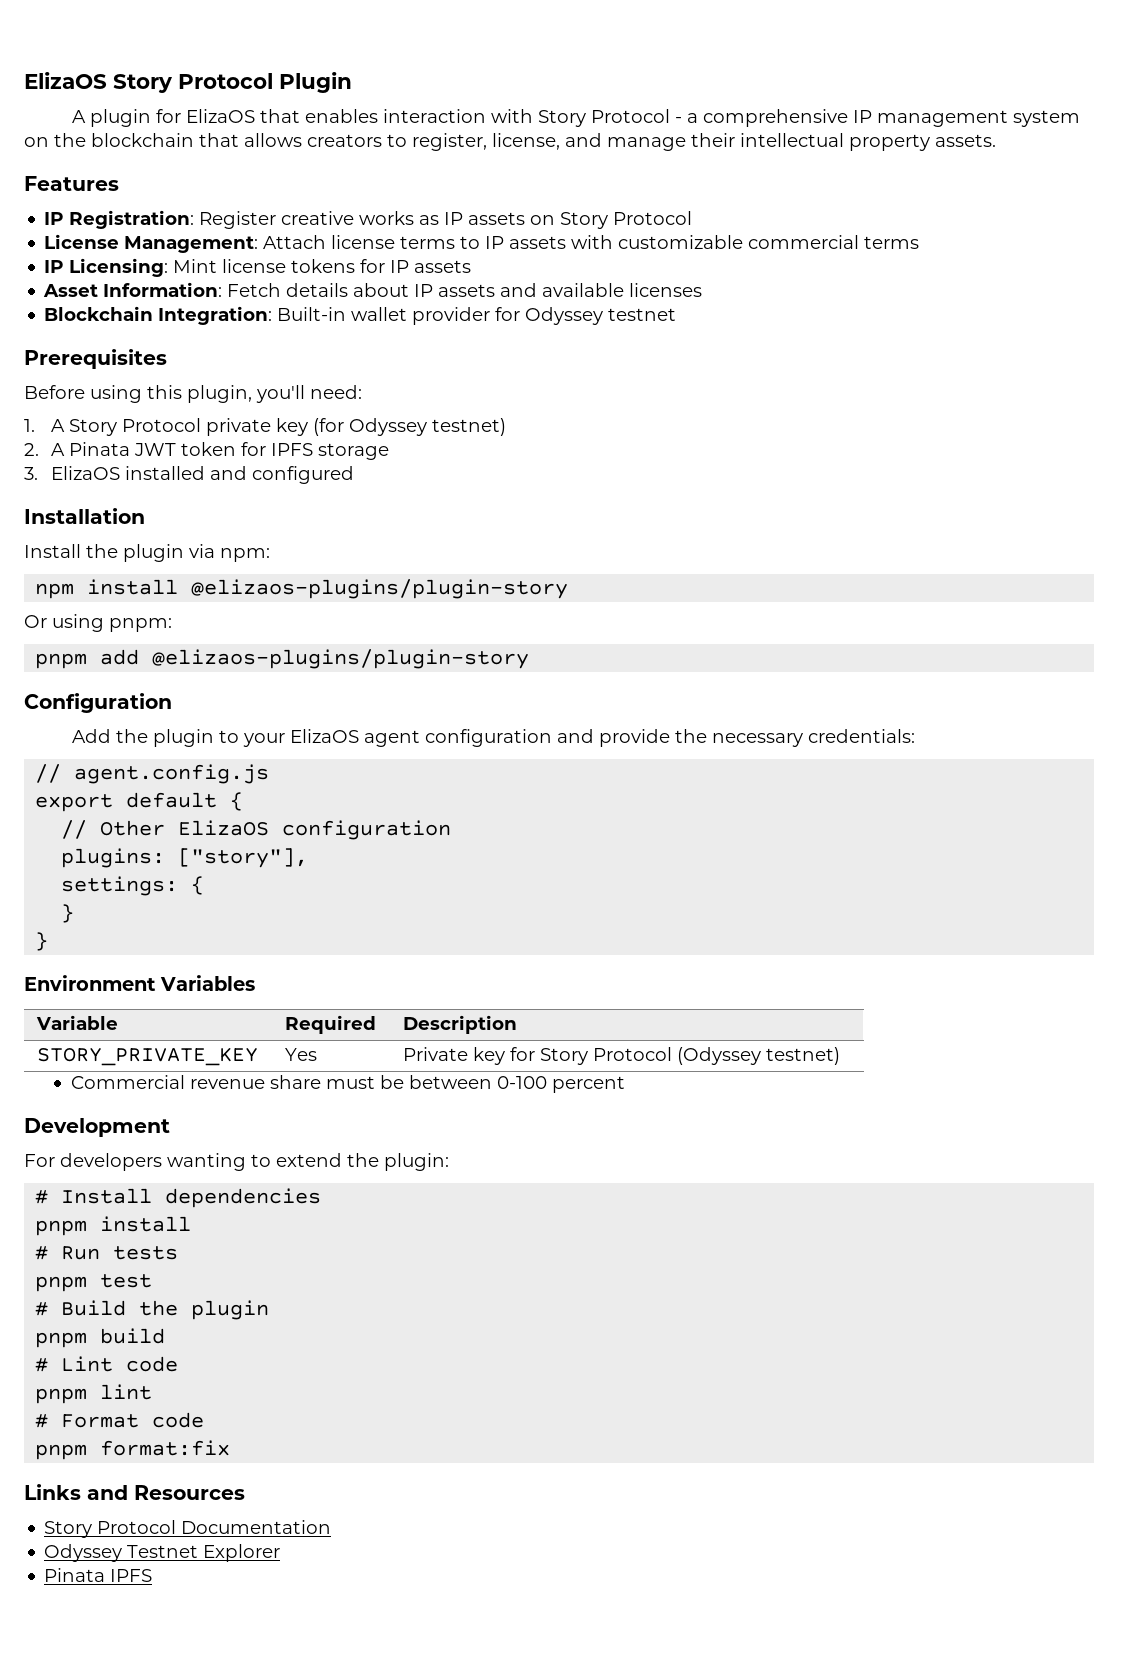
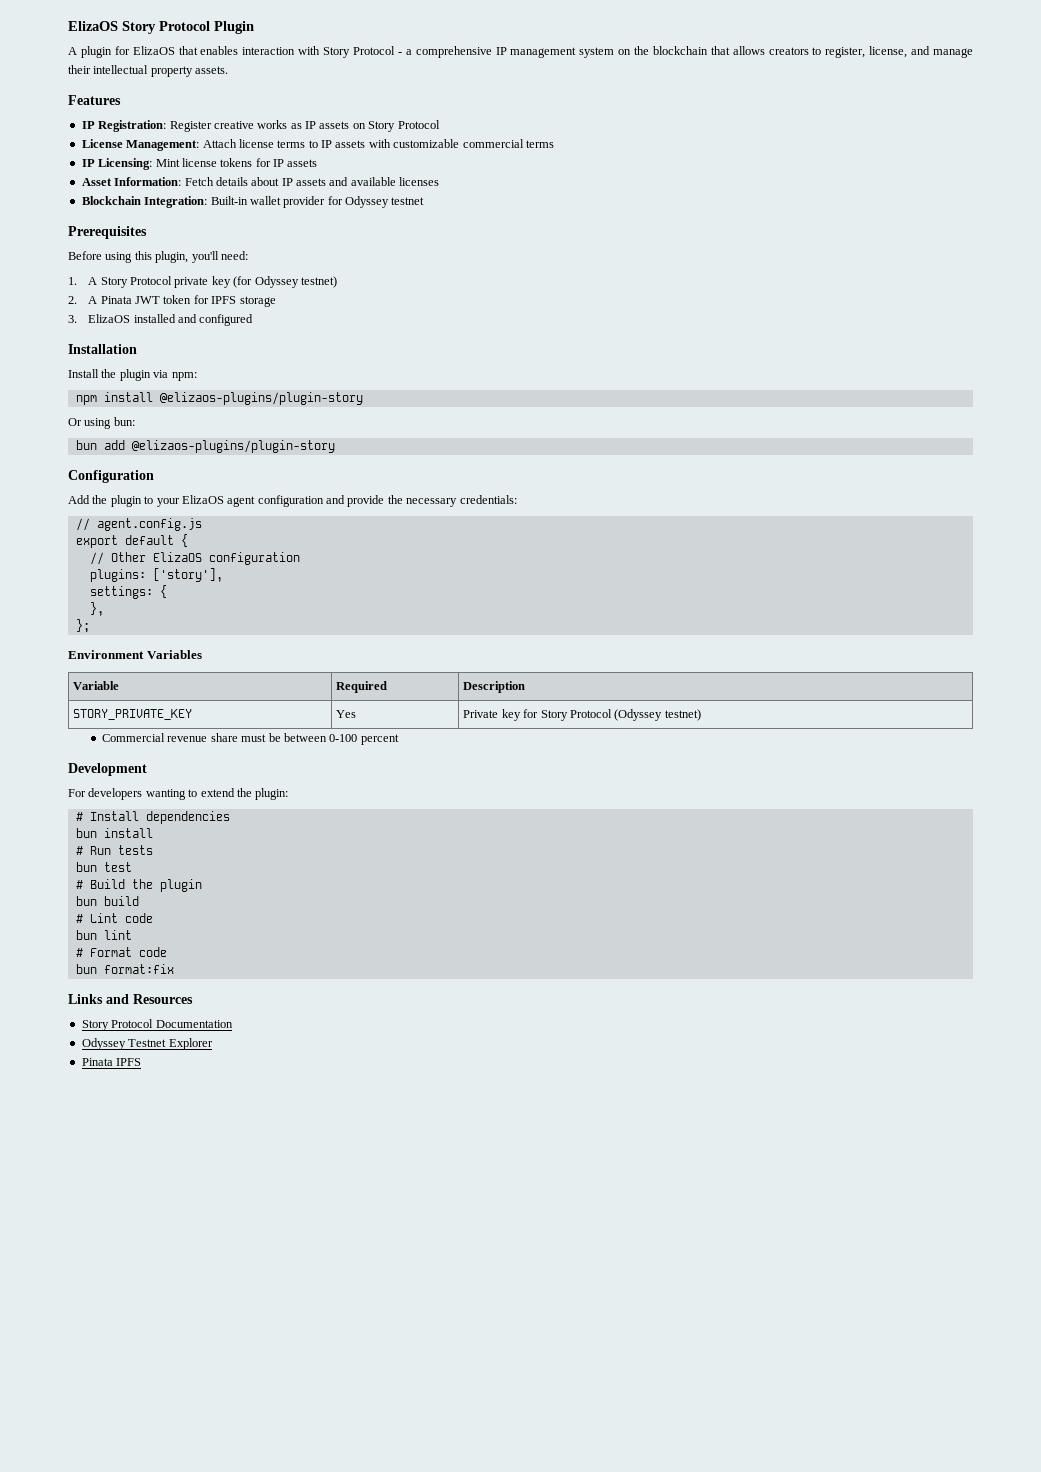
[109,618,172,632] [35,653,88,669] pnpm: // pnpm -> [113,417,135,426] [75,440,97,450] bun: // bun
[178,848,309,868] ["story"], -> [152,568,223,582] ['story'],
[61,904,75,923] [35,932,49,951] } // } -> [89,602,104,616] [75,619,90,633] }, // };
[35,1220,88,1236] pnpm -> [75,828,97,838] bun
[35,1276,88,1292] pnpm -> [75,862,97,872] bun
[35,1332,88,1348] pnpm -> [75,896,97,906] bun
[35,1388,88,1404] pnpm -> [75,930,97,940] bun
[35,1444,88,1460] pnpm -> [75,964,97,974] bun

